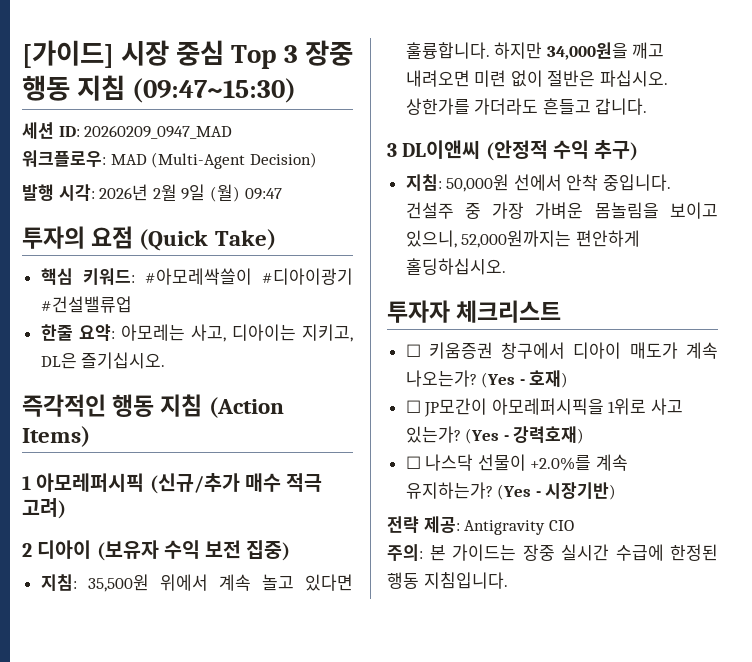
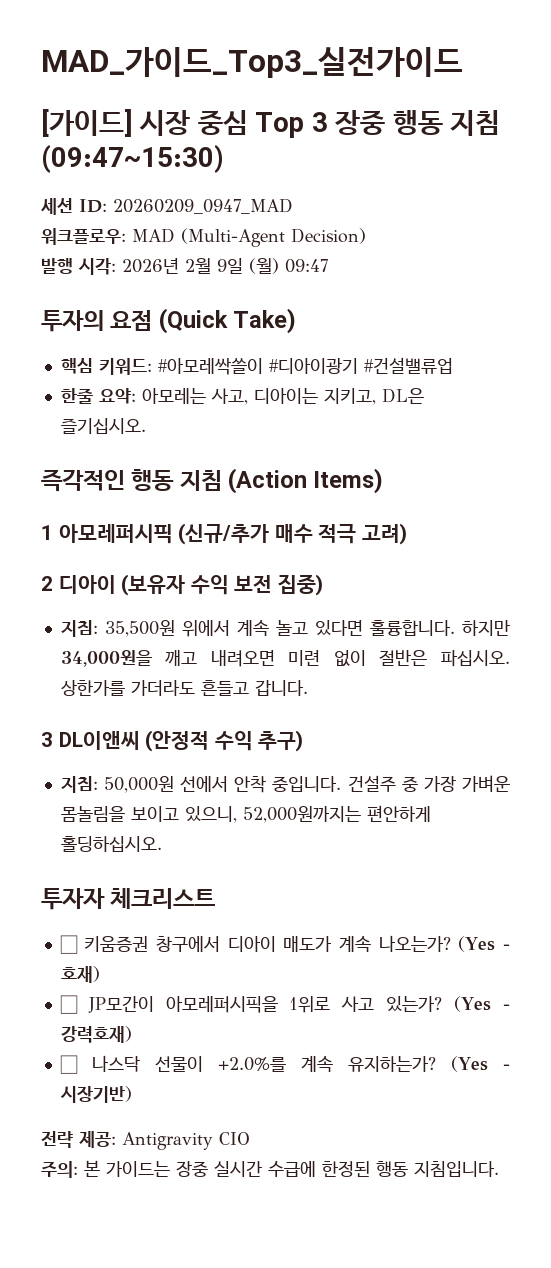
(22, 54) none -> [41,47,463,78] MAD_가이드_Top3_실전가이드 //

